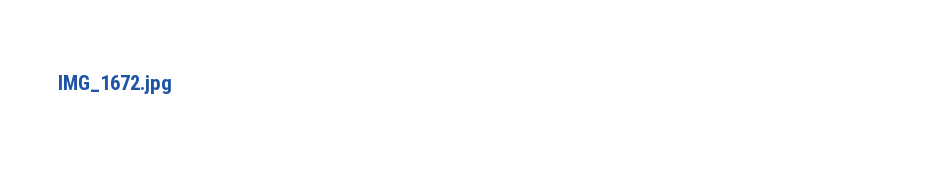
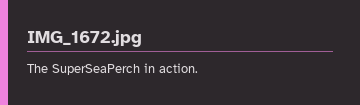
(172, 84) none -> [27,63,198,75] // The SuperSeaPerch in action.

